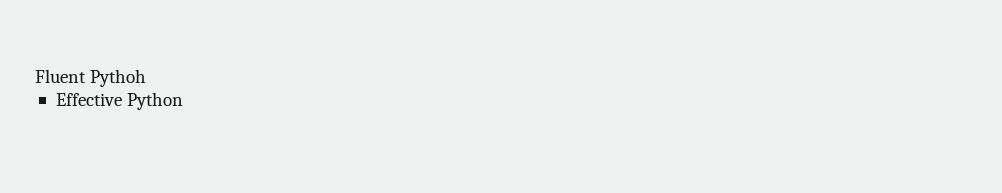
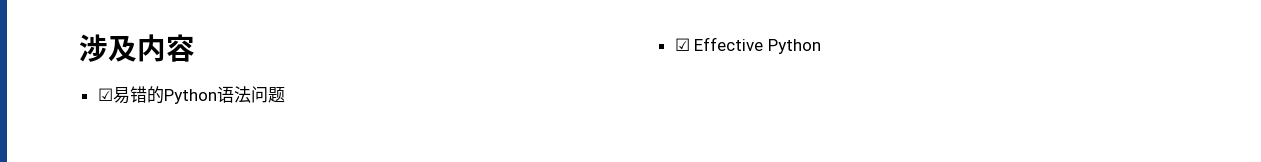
[35,69,147,87] Fluent Pythoh // -> [79,34,195,62] [97,86,285,104] [674,38,690,51] 涉及内容 // ☑易错的Python语法问题 // ☑

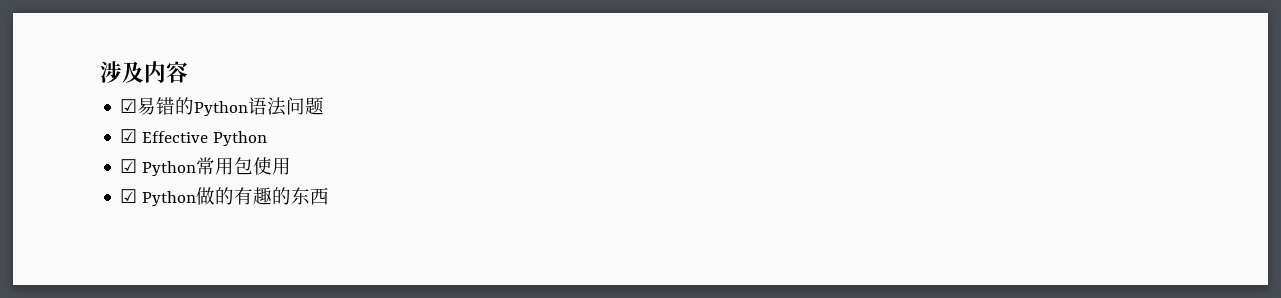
(821, 46) none -> [120,157,292,176] [120,187,330,206] // ☑ Python常用包使用 // ☑ Python做的有趣的东西

